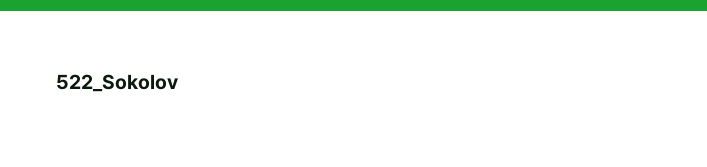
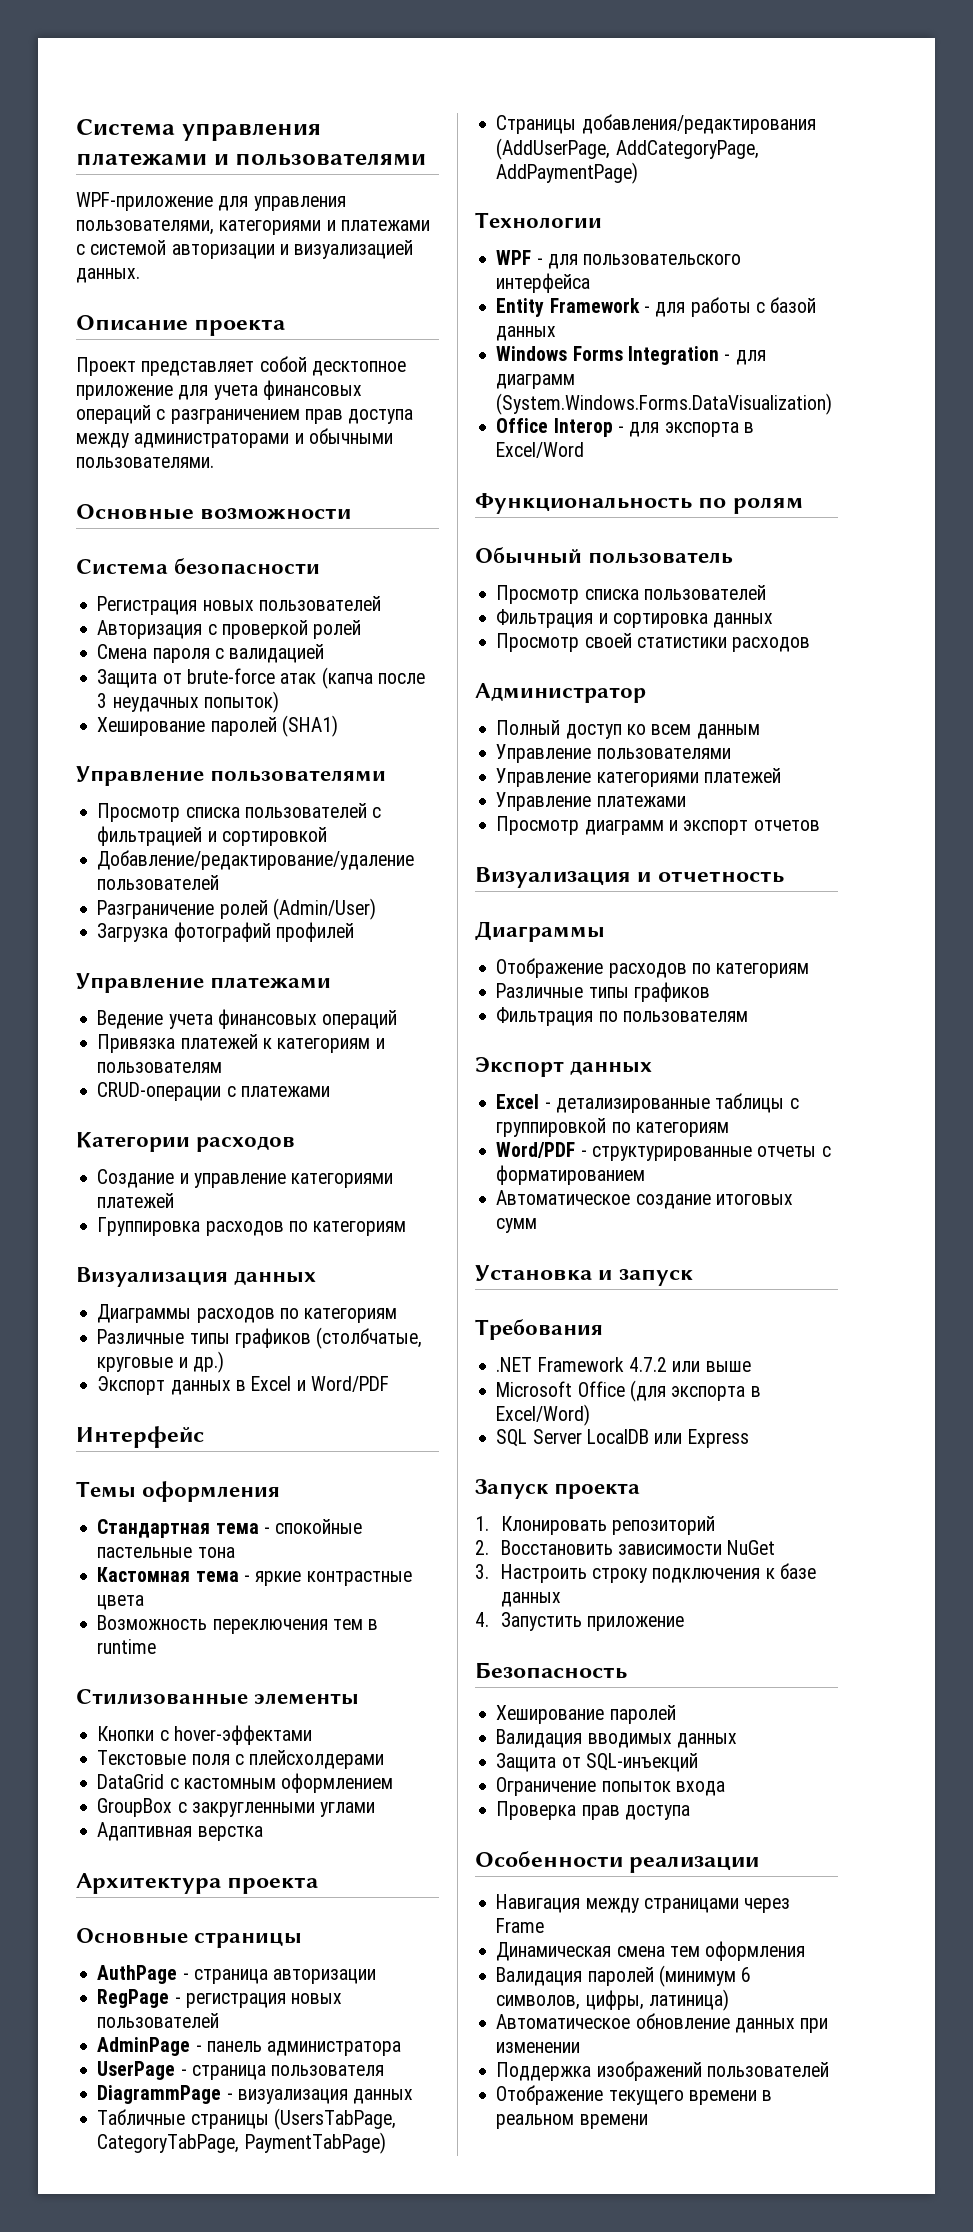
[56,74,178,92] 522_Sokolov -> [76,119,321,141] [76,153,427,166] [76,192,346,211] [76,220,430,235] [76,240,414,259] [76,268,140,283] [76,315,286,336] [76,356,406,376] [76,380,362,400] [76,405,414,424] [76,428,393,448] [76,457,214,468] [76,504,352,520] [76,558,321,575] [97,596,381,615] [97,620,362,639] [97,644,325,663] [97,667,425,689] [97,691,279,713] [97,715,338,737] [76,766,387,786] [97,803,382,822] [97,826,327,846] [97,850,415,870] [97,875,220,890] [97,898,376,920] [97,922,354,942] [76,973,332,993] [97,1009,398,1029] [97,1034,385,1053] [97,1062,223,1073] [97,1082,330,1101] [76,1132,296,1152] [97,1169,394,1188] [97,1193,175,1208] [97,1217,407,1236] [76,1267,317,1287] [97,1304,398,1323] [97,1327,423,1349] [97,1351,224,1373] [97,1376,389,1395] [76,1426,204,1448] [76,1481,281,1502] [97,1519,363,1538] [97,1547,235,1558] [97,1567,412,1586] [97,1595,145,1610] [97,1615,379,1634] [97,1639,157,1654] [76,1689,360,1705] [97,1725,312,1745] [97,1750,385,1769] [97,1773,394,1793] [97,1798,376,1817] [97,1822,263,1841] [76,1873,319,1894] [76,1928,303,1948] [97,1965,377,1984] [97,1989,343,2008] [97,2013,220,2028] [97,2037,402,2056] [97,2061,385,2080] [97,2085,414,2104] [97,2108,396,2130] [97,2132,386,2154] [496,114,816,134] [496,138,759,160] [496,162,639,184] [475,212,602,228] [496,250,742,269] [496,273,591,293] [496,297,817,317] [496,326,557,341] [496,346,766,365] [496,374,576,389] [496,393,833,415] [496,418,754,437] [496,442,585,458] [475,493,803,514] [475,547,734,564] [496,585,766,604] [496,609,774,628] [496,633,811,652] [475,683,646,703] [496,720,760,739] [496,744,731,763] [496,768,781,787] [496,792,686,811] [496,816,820,835] [475,867,784,888] [475,921,605,942] [496,958,810,978] [496,982,710,1002] [496,1007,748,1026] [475,1057,653,1077] [496,1093,799,1113] [496,1118,729,1137] [496,1142,831,1161] [496,1165,646,1185] [496,1190,793,1209] [496,1218,538,1233] [475,1265,693,1286] [475,1319,603,1340] [496,1357,751,1372] [496,1380,761,1402] [496,1404,591,1426] [496,1429,749,1448] [475,1479,641,1499] [475,1516,716,1535] [475,1540,776,1555] [475,1563,816,1583] [500,1592,561,1607] [475,1612,685,1631] [475,1662,627,1679] [496,1705,676,1724] [496,1729,737,1748] [496,1753,698,1772] [496,1777,725,1796] [496,1801,690,1820] [475,1851,760,1873] [496,1894,791,1913] [496,1918,545,1933] [496,1941,806,1961] [496,1965,752,1987] [496,1989,729,2011] [496,2013,829,2033] [496,2042,581,2053] [496,2061,829,2081] [496,2085,773,2105] [496,2114,648,2129] Система управления платежами и пользователями // WPF-приложение для управления пользователями, категориями и платежами с системой авторизации и визуализацией данных. // Описание проекта // Проект представляет собой десктопное приложение для учета финансовых операций с разграничением прав доступа между администраторами и обычными пользователями. // Основные возможности // Система безопасности // Регистрация новых пользователей // Авторизация с проверкой ролей // Смена пароля с валидацией // Защита от brute-force атак (капча после 3 неудачных попыток) // Хеширование паролей (SHA1) // Управление пользователями // Просмотр списка пользователей с фильтрацией и сортировкой // Добавление/редактирование/удаление пользователей // Разграничение ролей (Admin/User) // Загрузка фотографий профилей // Управление платежами // Ведение учета финансовых операций // Привязка платежей к категориям и пользователям // CRUD-операции с платежами // Категории расходов // Создание и управление категориями платежей // Группировка расходов по категориям // Визуализация данных // Диаграммы расходов по категориям // Различные типы графиков (столбчатые, круговые и др.) // Экспорт данных в Excel и Word/PDF // Интерфейс // Темы оформления // Стандартная тема - спокойные пастельные тона // Кастомная тема - яркие контрастные цвета // Возможность переключения тем в runtime // Стилизованные элементы // Кнопки с hover-эффектами // Текстовые поля с плейсхолдерами // DataGrid с кастомным оформлением // GroupBox с закругленными углами // Адаптивная верстка // Архитектура проекта // Основные страницы // AuthPage - страница авторизации // RegPage - регистрация новых пользователей // AdminPage - панель администратора // UserPage - страница пользователя // DiagrammPage - визуализация данных // Табличные страницы (UsersTabPage, CategoryTabPage, PaymentTabPage) // Страницы добавления/редактирования (AddUserPage, AddCategoryPage, AddPaymentPage) // Технологии // WPF - для пользовательского интерфейса // Entity Framework - для работы с базой данных // Windows Forms Integration - для диаграмм (System.Windows.Forms.DataVisualization) // Office Interop - для экспорта в Excel/Word // Функциональность по ролям // Обычный пользователь // Просмотр списка пользователей // Фильтрация и сортировка данных // Просмотр своей статистики расходов // Администратор // Полный доступ ко всем данным // Управление пользователями // Управление категориями платежей // Управление платежами // Просмотр диаграмм и экспорт отчетов // Визуализация и отчетность // Диаграммы // Отображение расходов по категориям // Различные типы графиков // Фильтрация по пользователям // Экспорт данных // Excel - детализированные таблицы с группировкой по категориям // Word/PDF - структурированные отчеты с форматированием // Автоматическое создание итоговых сумм // Установка и запуск // Требования // .NET Framework 4.7.2 или выше // Microsoft Office (для экспорта в Excel/Word) // SQL Server LocalDB или Express // Запуск проекта // 1. Клонировать репозиторий // 2. Восстановить зависимости NuGet // 3. Настроить строку подключения к базе данных // 4. Запустить приложение // Безопасность // Хеширование паролей // Валидация вводимых данных // Защита от SQL-инъекций // Ограничение попыток входа // Проверка прав доступа // Особенности реализации // Навигация между страницами через Frame // Динамическая смена тем оформления // Валидация паролей (минимум 6 символов, цифры, латиница) // Автоматическое обновление данных при изменении // Поддержка изображений пользователей // Отображение текущего времени в реальном времени

